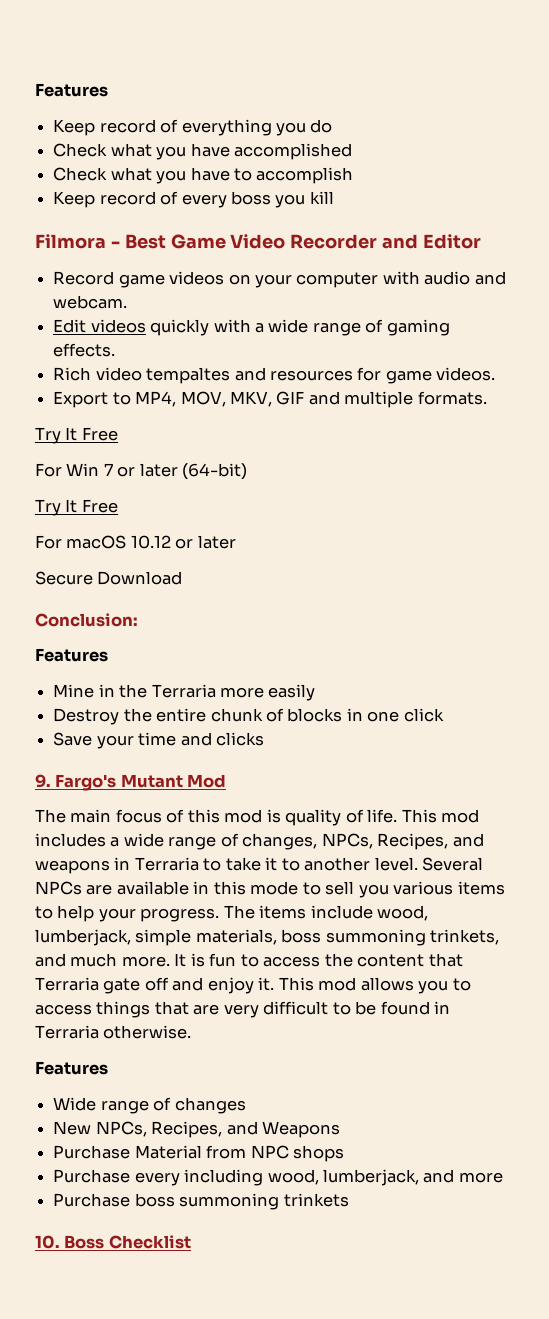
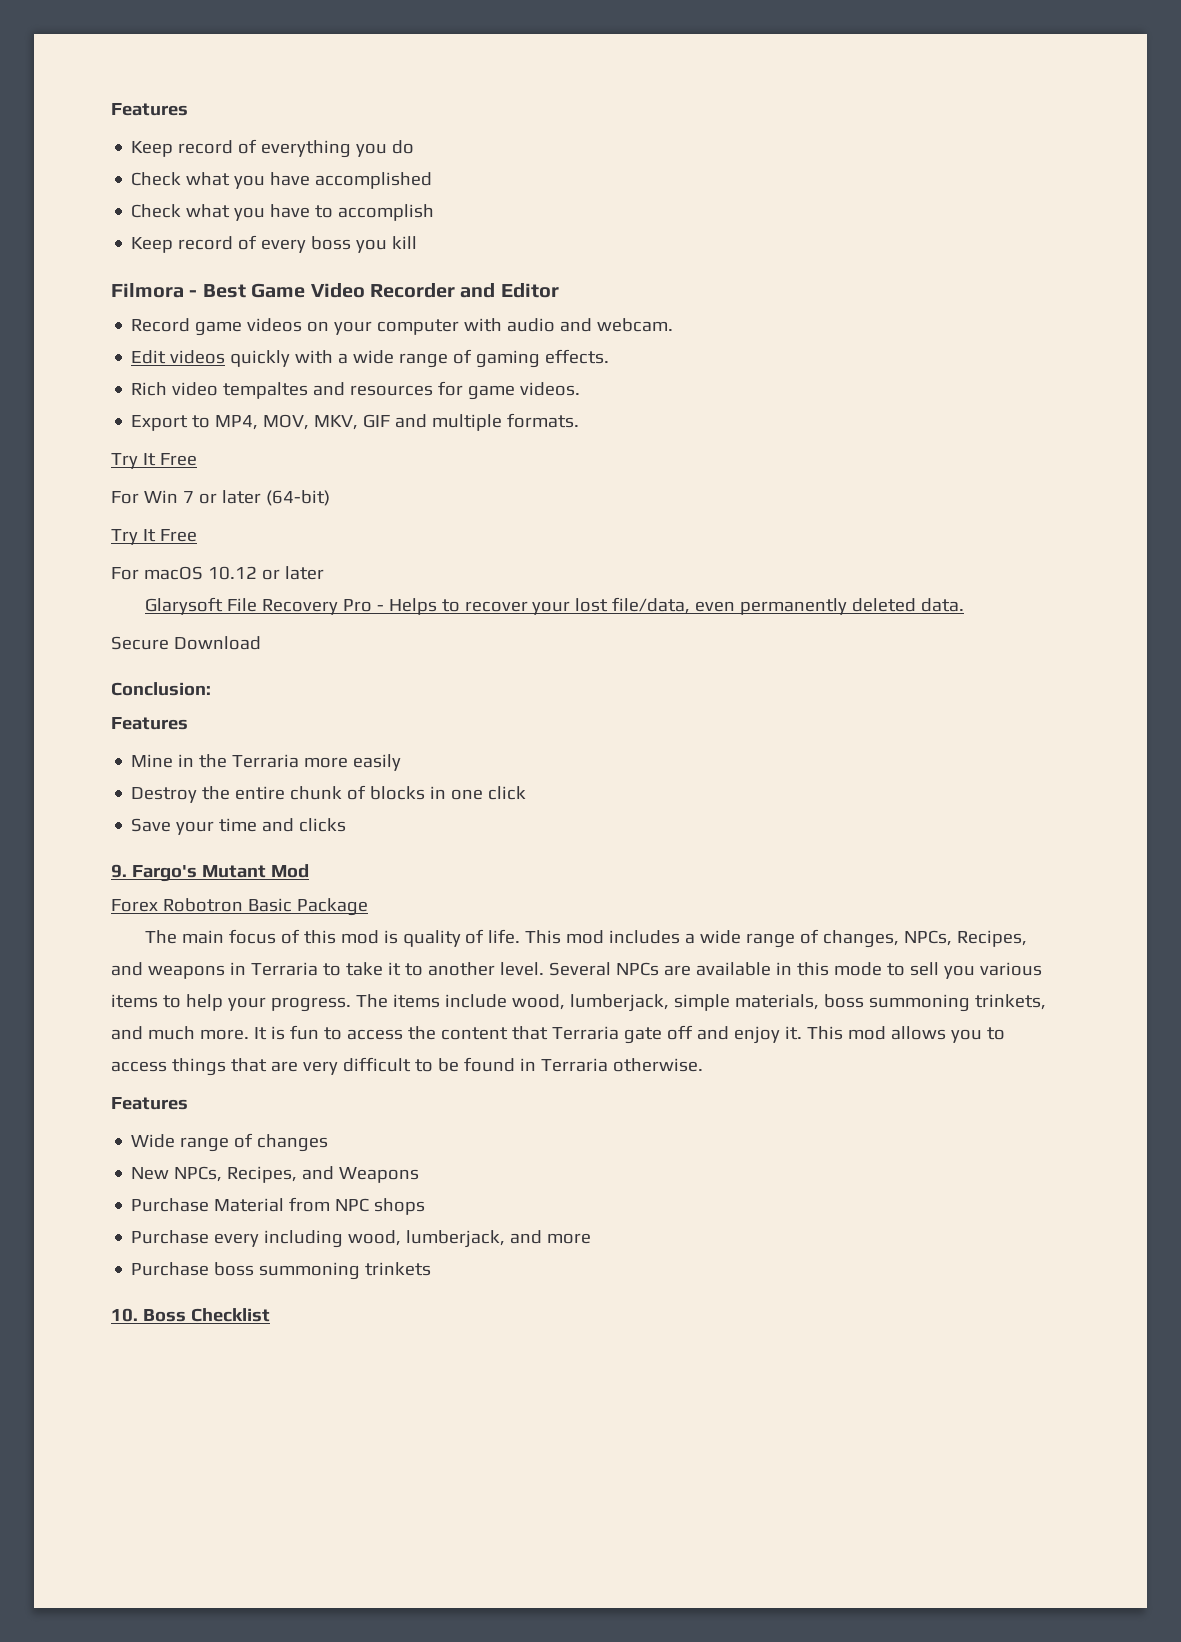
(236, 542) none -> [144,597,965,615] // Glarysoft File Recovery Pro - Helps to recover your lost file/data, even permanently deleted data.
(227, 781) none -> [111,898,368,916] // Forex Robotron Basic Package

